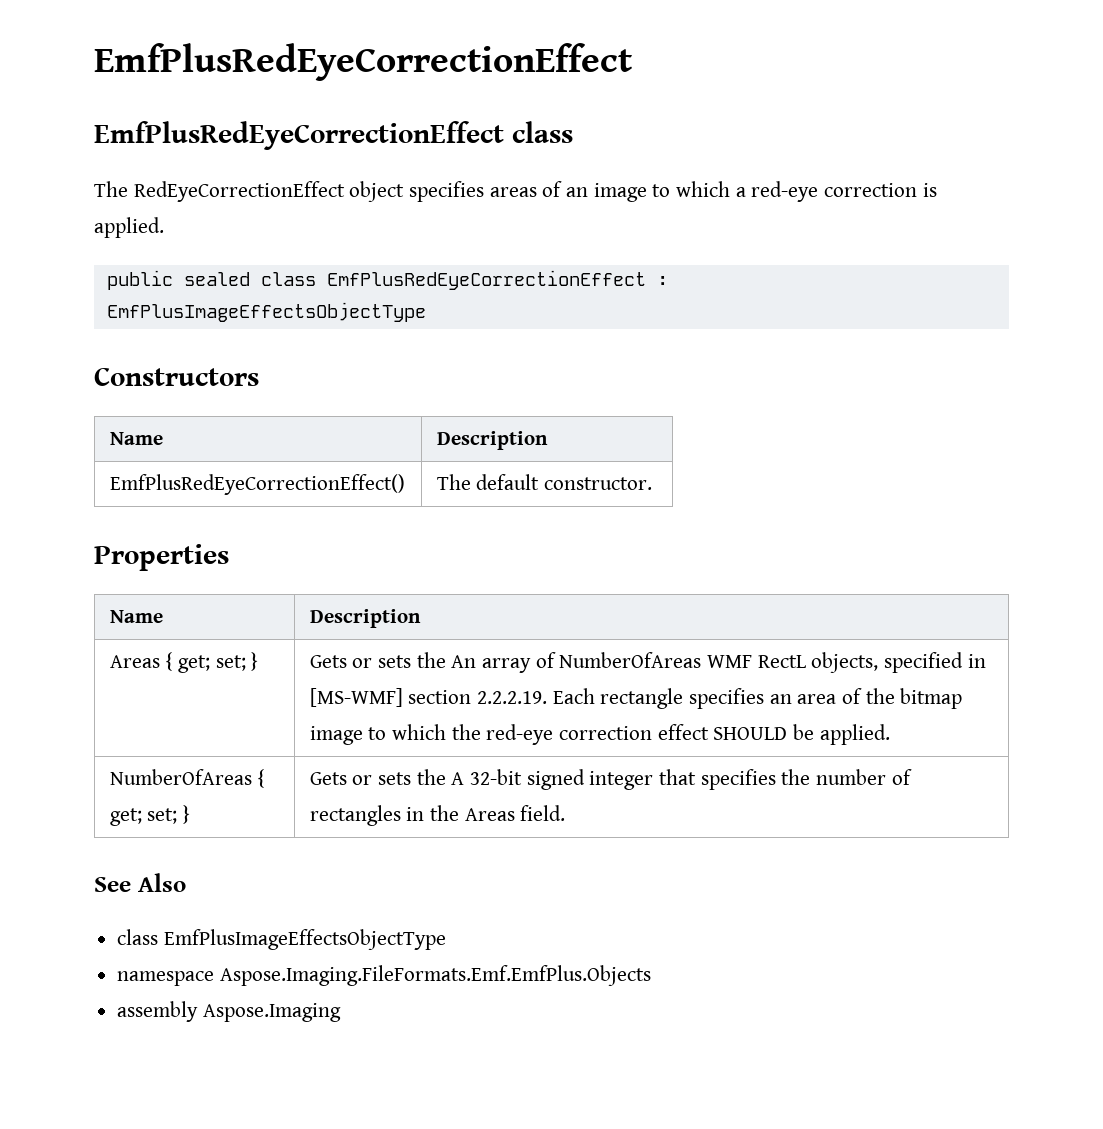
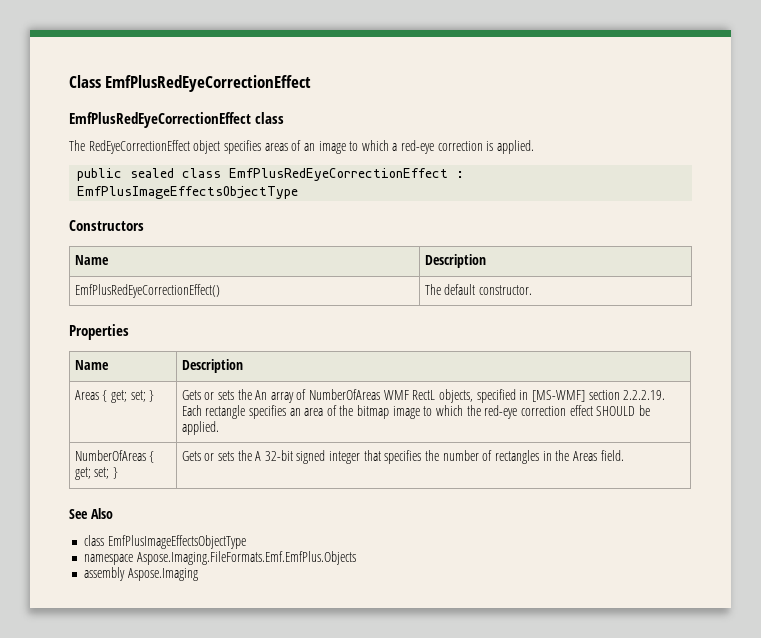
(94, 62) none -> [69,75,101,88] Class

